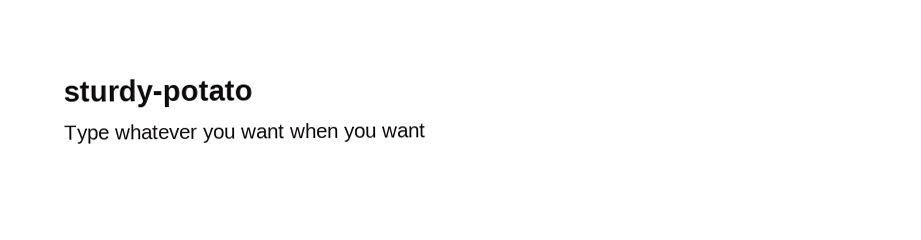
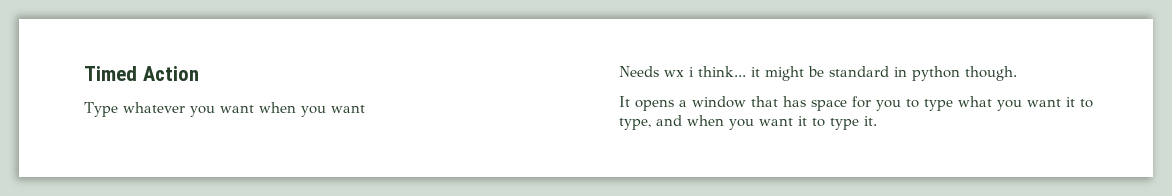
[63,78,253,108] sturdy-potato -> [84,66,199,81] Timed Action
(426, 130) none -> [619,66,1017,81] [619,96,1093,111] [619,115,877,130] // Needs wx i think... it might be standard in python though. // It opens a window that has space for you to type what you want it to type, and when you want it to type it.

